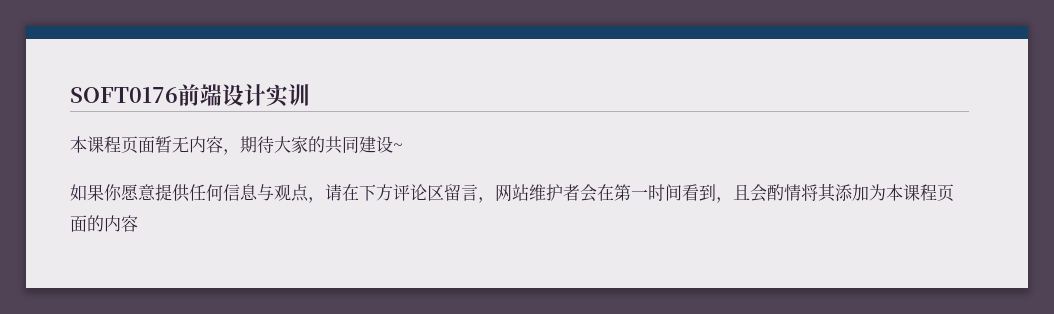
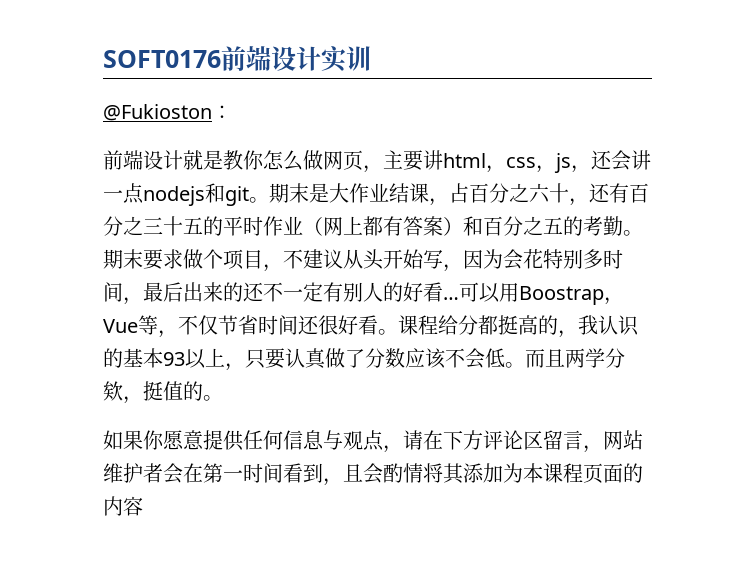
[70,136,403,155] 本课程页面暂无内容，期待大家的共同建设~ -> [103,104,232,121] [103,150,651,173] [103,183,649,206] [103,216,643,236] [103,249,623,272] [103,282,624,305] [103,315,639,338] [103,348,625,371] [103,381,223,404] @Fukioston： // 前端设计就是教你怎么做网页，主要讲html，css，js，还会讲一点nodejs和git。期末是大作业结课，占百分之六十，还有百分之三十五的平时作业（网上都有答案）和百分之五的考勤。期末要求做个项目，不建议从头开始写，因为会花特别多时间，最后出来的还不一定有别人的好看…可以用Boostrap，Vue等，不仅节省时间还很好看。课程给分都挺高的，我认识的基本93以上，只要认真做了分数应该不会低。而且两学分欸，挺值的。

